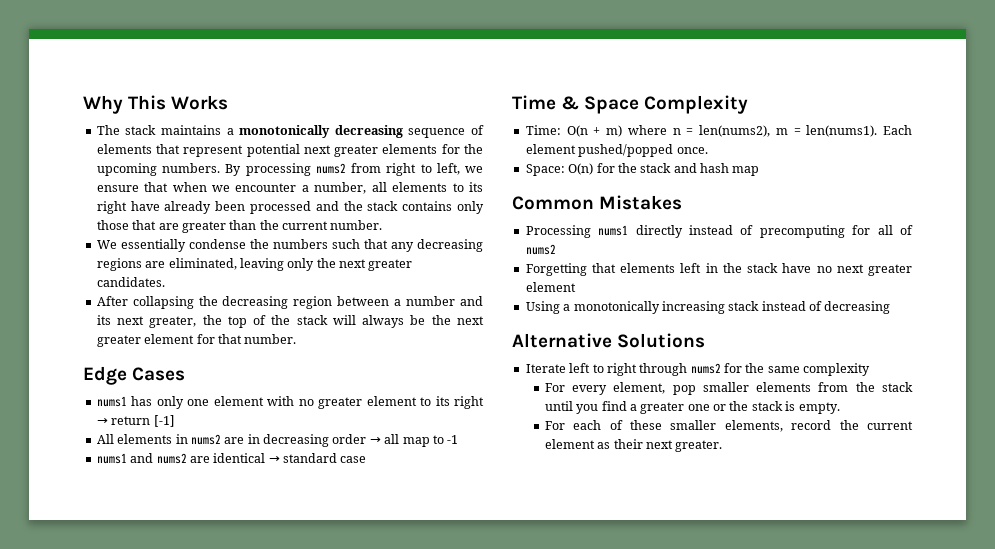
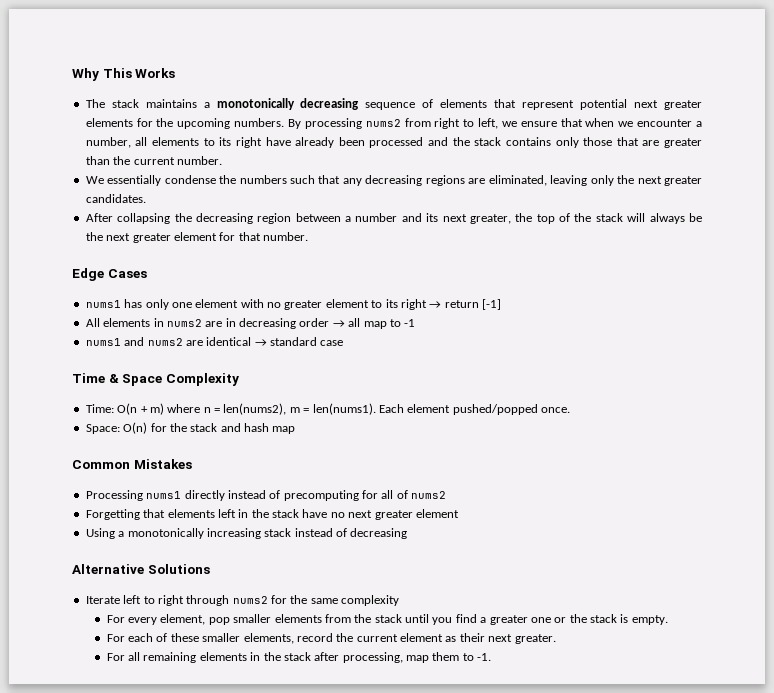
(723, 446) none -> [106,652,492,663] // For all remaining elements in the stack after processing, map them to -1.

